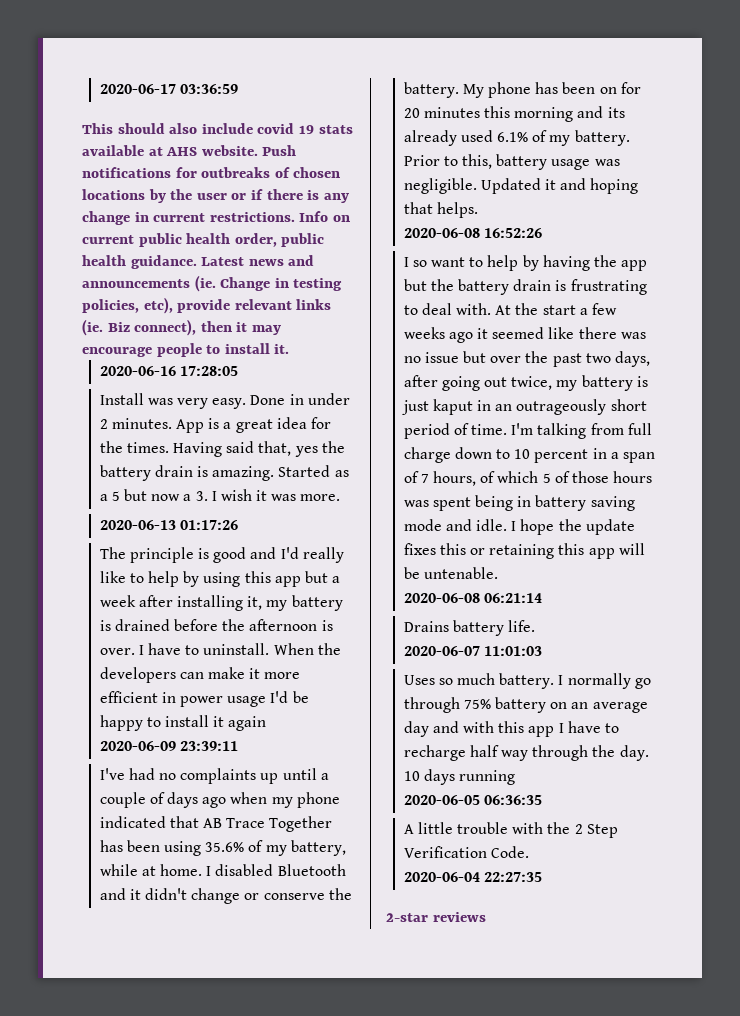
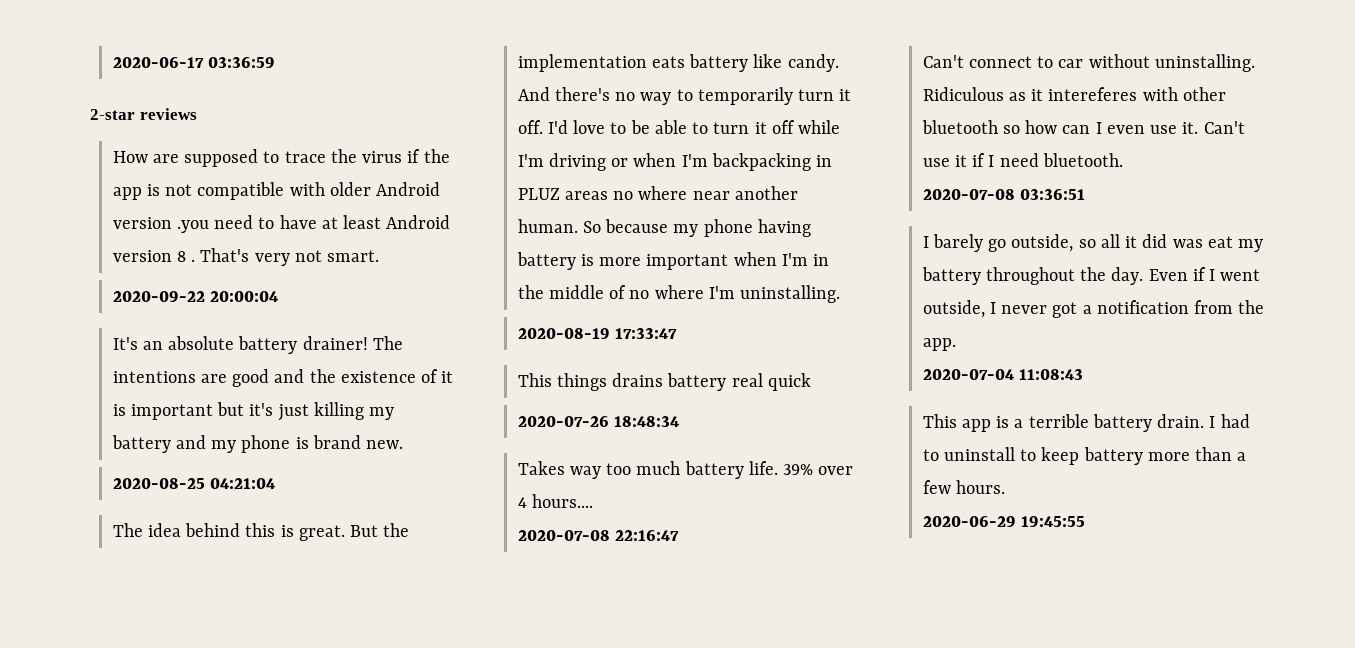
[82,123,353,134] [82,145,297,156] [82,167,341,178] [82,189,349,203] [82,211,350,225] [82,233,325,247] [82,255,315,269] [82,275,343,292] [82,297,332,314] [82,319,281,336] [82,343,290,357] [99,366,238,376] [99,393,350,409] [99,417,331,433] [99,441,345,457] [99,465,349,481] [99,489,341,501] [99,520,238,530] [99,547,344,563] [99,571,341,587] [99,595,343,611] [99,619,333,631] [99,643,341,655] [99,667,301,683] [99,691,309,707] [99,715,267,731] [99,741,238,751] [99,768,329,784] [99,792,340,808] [99,816,333,832] [99,840,346,856] [99,864,346,876] [99,888,352,904] [403,82,641,98] [403,106,625,122] [403,130,630,146] [403,154,620,170] [403,178,639,194] [403,202,478,218] [403,228,542,238] [403,255,648,271] [403,279,647,295] [403,303,617,315] [403,327,646,343] [403,351,650,367] [403,375,648,391] [401,399,647,415] [403,423,652,439] [403,447,655,463] [403,471,653,486] [403,495,635,511] [403,519,635,535] [403,543,645,559] [403,567,498,579] [403,593,542,603] [403,620,535,636] [403,646,542,656] [403,673,651,689] [403,697,648,713] [403,721,619,737] [403,745,649,761] [403,769,515,785] [403,795,542,805] [403,822,618,838] [403,846,529,858] [403,872,542,882] [386,912,486,922] This should also include covid 19 stats available at AHS website. Push notifications for outbreaks of chosen locations by the user or if there is any change in current restrictions. Info on current public health order, public health guidance. Latest news and announcements (ie. Change in testing policies, etc), provide relevant links (ie. Biz connect), then it may encourage people to install it. // 2020-06-16 17:28:05 // Install was very easy. Done in under 2 minutes. App is a great idea for the times. Having said that, yes the battery drain is amazing. Started as a 5 but now a 3. I wish it was more. // 2020-06-13 01:17:26 // The principle is good and I'd really like to help by using this app but a week after installing it, my battery is drained before the afternoon is over. I have to uninstall. When the developers can make it more efficient in power usage I'd be happy to install it again // 2020-06-09 23:39:11 // I've had no complaints up until a couple of days ago when my phone indicated that AB Trace Together has been using 35.6% of my battery, while at home. I disabled Bluetooth and it didn't change or conserve the battery. My phone has been on for 20 minutes this morning and its already used 6.1% of my battery. Prior to this, battery usage was negligible. Updated it and hoping that helps. // 2020-06-08 16:52:26 // I so want to help by having the app but the battery drain is frustrating to deal with. At the start a few weeks ago it seemed like there was no issue but over the past two days, after going out twice, my battery is just kaput in an outrageously short period of time. I'm talking from full charge down to 10 percent in a span of 7 hours, of which 5 of those hours was spent being in battery saving mode and idle. I hope the update fixes this or retaining this app will be untenable. // 2020-06-08 06:21:14 // Drains battery life. // 2020-06-07 11:01:03 // Uses so much battery. I normally go through 75% battery on an average day and with this app I have to recharge half way through the day. 10 days running // 2020-06-05 06:36:35 // A little trouble with the 2 Step Verification Code. // 2020-06-04 22:27:35 // 2-star reviews -> [90,108,197,120] [112,149,450,167] [112,182,441,200] [112,215,451,233] [112,248,380,266] [112,291,278,302] [112,336,403,354] [112,369,454,387] [112,402,395,421] [111,435,404,453] [112,478,275,489] [112,523,410,541] [517,54,839,72] [517,87,852,105] [517,120,841,134] [517,153,833,171] [517,186,798,200] [517,219,811,237] [516,252,830,270] [517,285,841,303] [517,328,677,339] [517,373,811,391] [517,416,679,427] [517,461,854,479] [517,494,593,508] [517,530,679,541] [922,54,1255,72] [922,87,1226,101] [921,120,1245,134] [922,153,1123,167] [922,189,1085,200] [922,234,1264,252] [921,267,1261,285] [922,300,1265,318] [922,338,956,351] [922,369,1083,380] [922,414,1250,432] [922,447,1247,465] [922,480,1005,494] [922,516,1085,527] 2-star reviews // How are supposed to trace the virus if the app is not compatible with older Android version .you need to have at least Android version 8 . That's very not smart. // 2020-09-22 20:00:04 // It's an absolute battery drainer! The intentions are good and the existence of it is important but it's just killing my battery and my phone is brand new. // 2020-08-25 04:21:04 // The idea behind this is great. But the implementation eats battery like candy. And there's no way to temporarily turn it off. I'd love to be able to turn it off while I'm driving or when I'm backpacking in PLUZ areas no where near another human. So because my phone having battery is more important when I'm in the middle of no where I'm uninstalling. // 2020-08-19 17:33:47 // This things drains battery real quick // 2020-07-26 18:48:34 // Takes way too much battery life. 39% over 4 hours.... // 2020-07-08 22:16:47 // Can't connect to car without uninstalling. Ridiculous as it intereferes with other bluetooth so how can I even use it. Can't use it if I need bluetooth. // 2020-07-08 03:36:51 // I barely go outside, so all it did was eat my battery throughout the day. Even if I went outside, I never got a notification from the app. // 2020-07-04 11:08:43 // This app is a terrible battery drain. I had to uninstall to keep battery more than a few hours. // 2020-06-29 19:45:55

